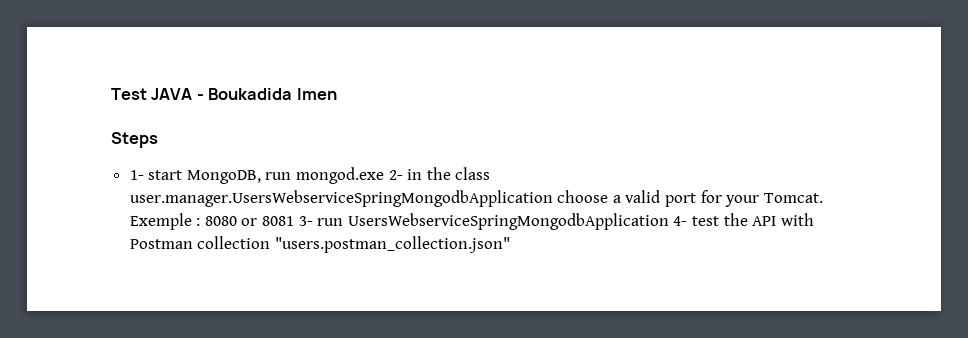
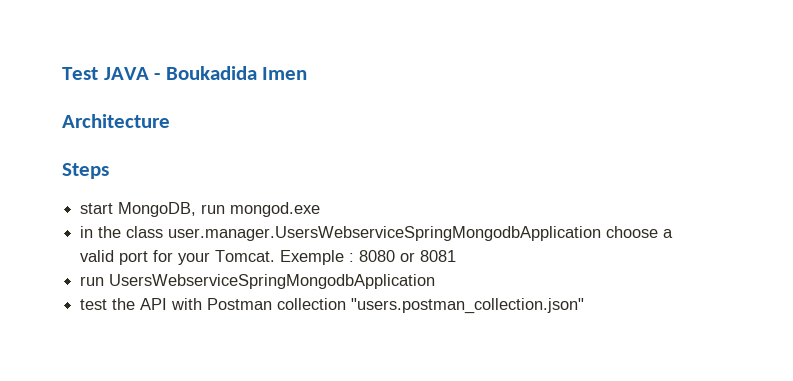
(337, 94) none -> [62,114,170,128] // Architecture
[129,170,144,180] 1- -> (109, 171) none
[388,170,403,180] 2- -> (321, 209) //
[298,216,313,226] 3- -> (457, 256) //
[673,216,688,226] 4- -> (436, 281) //

